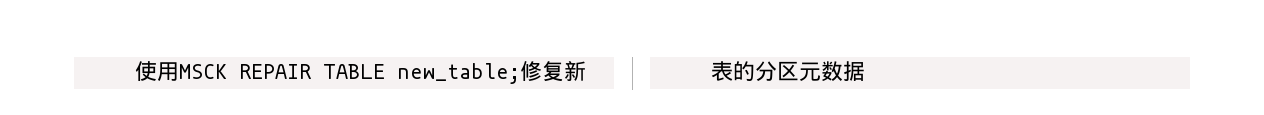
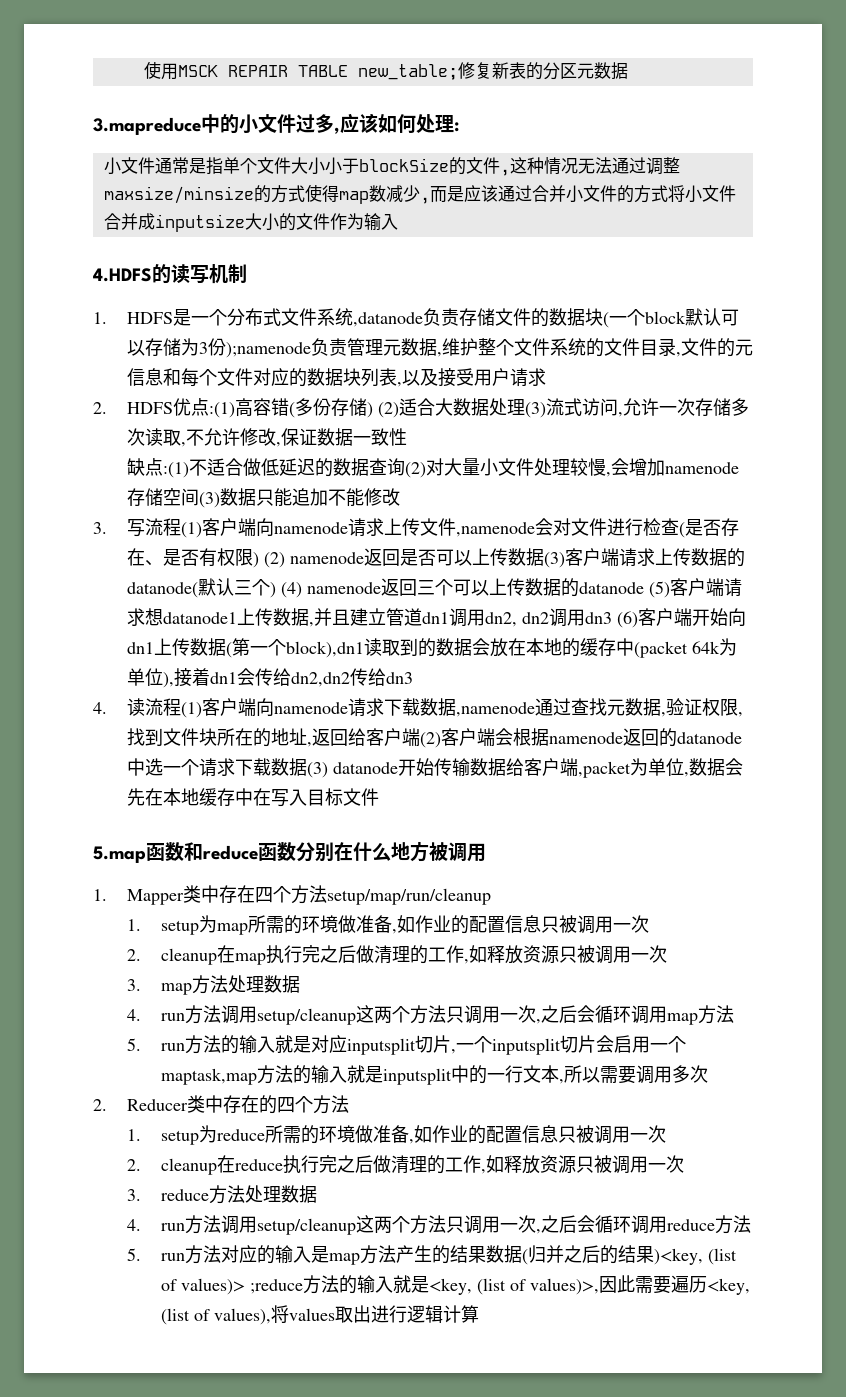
(865, 71) none -> [93,113,459,135] [103,157,680,176] [103,184,736,204] [103,213,398,232] [93,264,247,284] [93,308,739,328] [126,338,753,358] [126,368,546,387] [93,398,749,418] [126,428,407,447] [126,458,739,478] [126,488,400,508] [93,518,739,538] [126,548,745,568] [126,578,742,598] [126,608,746,628] [126,638,737,658] [126,668,413,688] [93,698,743,718] [126,728,742,748] [126,758,743,778] [126,788,379,807] [93,841,486,863] [93,885,491,905] [126,915,649,935] [126,945,667,965] [126,975,300,995] [126,1005,734,1025] [126,1035,686,1055] [160,1065,708,1085] [93,1095,349,1114] [126,1125,666,1145] [126,1155,684,1175] [126,1185,317,1204] [126,1215,751,1235] [126,1245,737,1265] [160,1275,750,1295] [160,1305,479,1325] // 3.mapreduce中的小文件过多,应该如何处理: // 小文件通常是指单个文件大小小于blockSize的文件,这种情况无法通过调整maxsize/minsize的方式使得map数减少,而是应该通过合并小文件的方式将小文件合并成inputsize大小的文件作为输入 // 4.HDFS的读写机制 // 1. HDFS是一个分布式文件系统,datanode负责存储文件的数据块(一个block默认可以存储为3份);namenode负责管理元数据,维护整个文件系统的文件目录,文件的元信息和每个文件对应的数据块列表,以及接受用户请求 // 2. HDFS优点:(1)高容错(多份存储) (2)适合大数据处理(3)流式访问,允许一次存储多次读取,不允许修改,保证数据一致性 // 缺点:(1)不适合做低延迟的数据查询(2)对大量小文件处理较慢,会增加namenode存储空间(3)数据只能追加不能修改 // 3.写流程(1)客户端向namenode请求上传文件,namenode会对文件进行检查(是否存在、是否有权限) (2) namenode返回是否可以上传数据(3)客户端请求上传数据的datanode(默认三个) (4) namenode返回三个可以上传数据的datanode (5)客户端请求想datanode1上传数据,并且建立管道dn1调用dn2, dn2调用dn3 (6)客户端开始向dn1上传数据(第一个block),dn1读取到的数据会放在本地的缓存中(packet 64k为单位),接着dn1会传给dn2,dn2传给dn3 // 4.读流程(1)客户端向namenode请求下载数据,namenode通过查找元数据,验证权限,找到文件块所在的地址,返回给客户端(2)客户端会根据namenode返回的datanode中选一个请求下载数据(3) datanode开始传输数据给客户端,packet为单位,数据会先在本地缓存中在写入目标文件 // 5.map函数和reduce函数分别在什么地方被调用 // 1. Mapper类中存在四个方法setup/map/run/cleanup // 1. setup为map所需的环境做准备,如作业的配置信息只被调用一次 // 2. cleanup在map执行完之后做清理的工作,如释放资源只被调用一次 // 3. map方法处理数据 // 4. run方法调用setup/cleanup这两个方法只调用一次,之后会循环调用map方法 // 5. run方法的输入就是对应inputsplit切片,一个inputsplit切片会启用一个maptask,map方法的输入就是inputsplit中的一行文本,所以需要调用多次 // 2. Reducer类中存在的四个方法 // 1. setup为reduce所需的环境做准备,如作业的配置信息只被调用一次 // 2. cleanup在reduce执行完之后做清理的工作,如释放资源只被调用一次 // 3. reduce方法处理数据 // 4. run方法调用setup/cleanup这两个方法只调用一次,之后会循环调用reduce方法 // 5. run方法对应的输入是map方法产生的结果数据(归并之后的结果)<key, (list of values)> ;reduce方法的输入就是<key, (list of values)>,因此需要遍历<key, (list of values),将values取出进行逻辑计算

